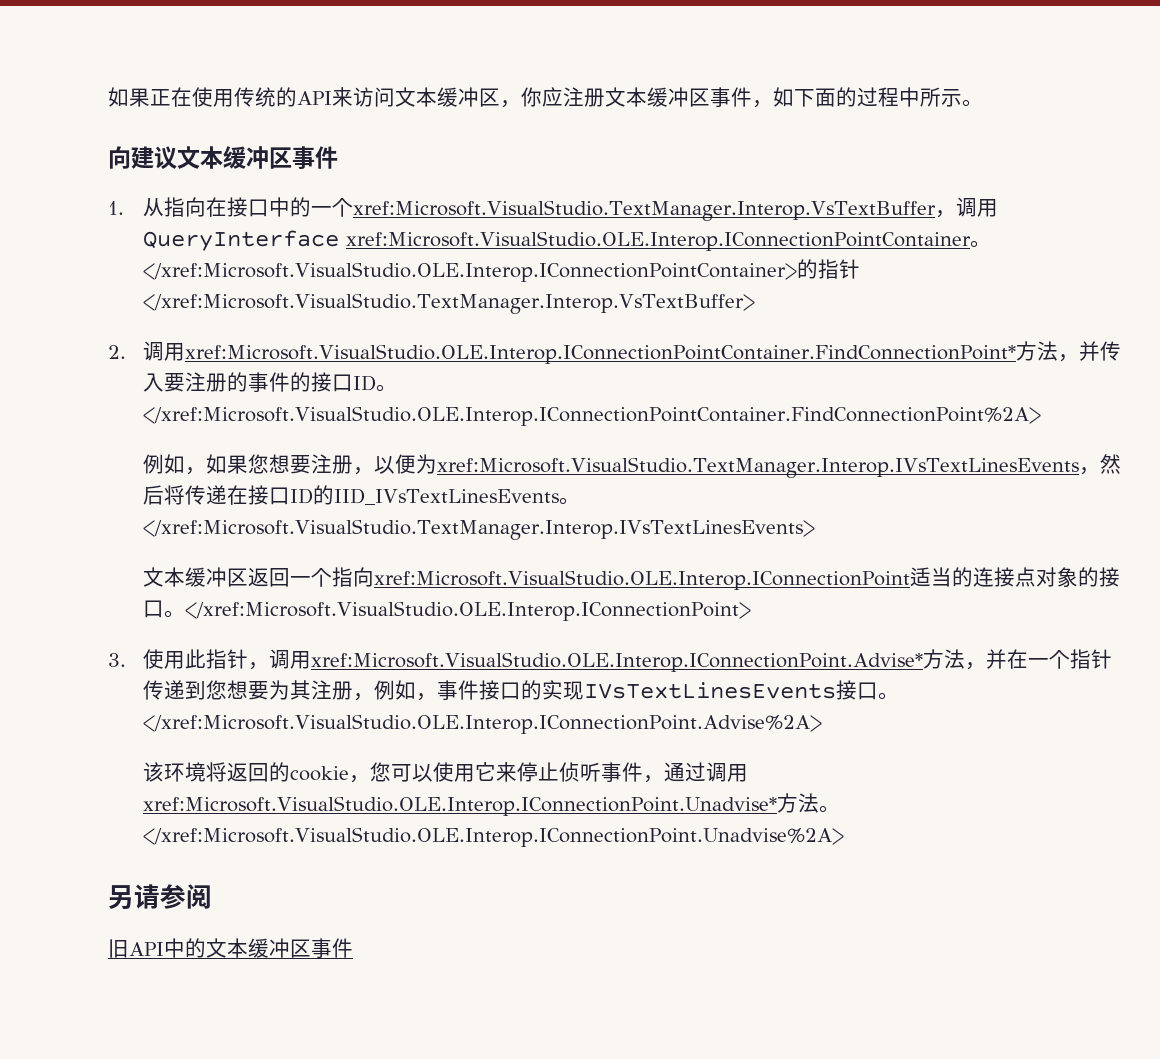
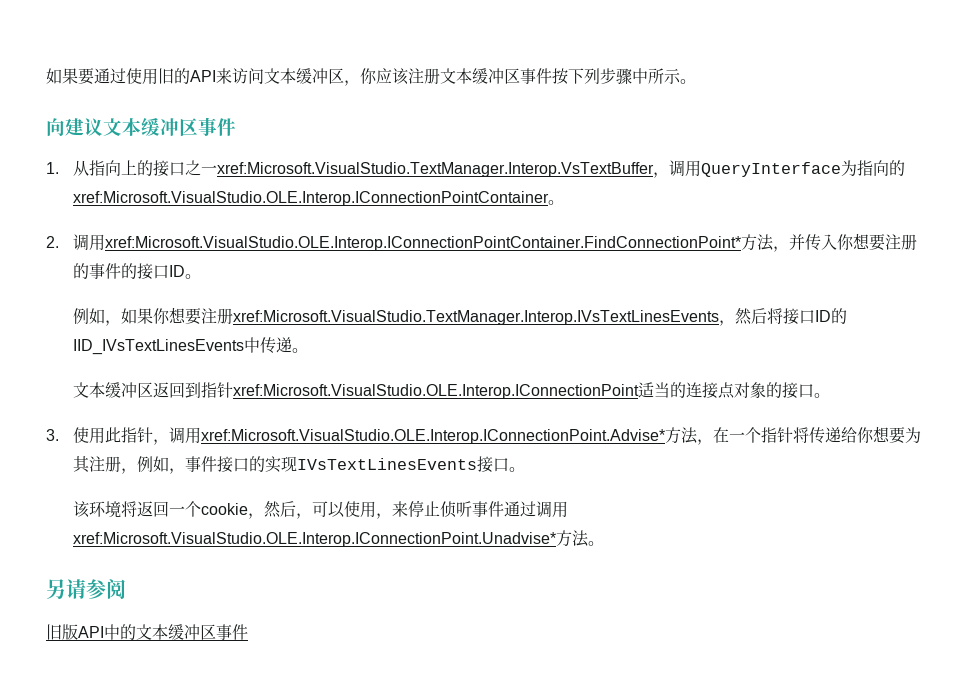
[108,87,276,107] 如果正在使用传统 -> [46,68,174,85] 如果要通过使用旧
(563, 97) none -> [392,68,409,85] 该
[752,87,899,108] ，如下面的过程 -> [552,68,632,85] 按下列步骤
[205,197,353,217] 在接口中的一个 -> [121,160,218,177] 上的接口之一
(339, 240) none -> [841,160,906,176] 为指向的
[142,259,860,282] [142,293,755,314] </xref:Microsoft.VisualStudio.OLE.Interop.IConnectionPointContainer>的指针</xref:Microsoft.VisualStudio.TextManager.Interop.VsTextBuffer> -> (565, 202) none
(164, 382) none -> [837,233,871,250] 你想
[142,406,1041,426] </xref:Microsoft.VisualStudio.OLE.Interop.IConnectionPointContainer.FindConnectionPoint%2A> -> (202, 276) none
[247,454,437,475] 您想要注册，以便为 -> [153,307,234,325] 你想要注册
[184,485,248,505] 传递在 -> (784, 316) none
[558,497,580,505] [142,519,815,540] 。</xref:Microsoft.VisualStudio.TextManager.Interop.IVsTextLinesEvents> -> [244,337,309,354] 中传递。
[289,567,374,587] 一个指向 -> [185,382,234,398] 到指针
[184,601,751,621] </xref:Microsoft.VisualStudio.OLE.Interop.IConnectionPoint> -> (831, 395) none
[985,649,1007,669] 并 -> (714, 442) none
[142,680,227,700] 传递到您 -> [793,427,875,444] 将传递给你
[142,714,822,734] </xref:Microsoft.VisualStudio.OLE.Interop.IConnectionPoint.Advise%2A> -> (526, 469) none
[268,762,391,783] 的cookie，您 -> [169,501,313,519] 一个cookie，然后，
[474,762,496,781] 它 -> [376,513,393,519] ，
[642,775,664,783] ， -> (505, 509) none
[142,827,844,847] </xref:Microsoft.VisualStudio.OLE.Interop.IConnectionPoint.Unadvise%2A> -> (605, 543) none
(129, 948) none -> [62,624,78,640] 版

